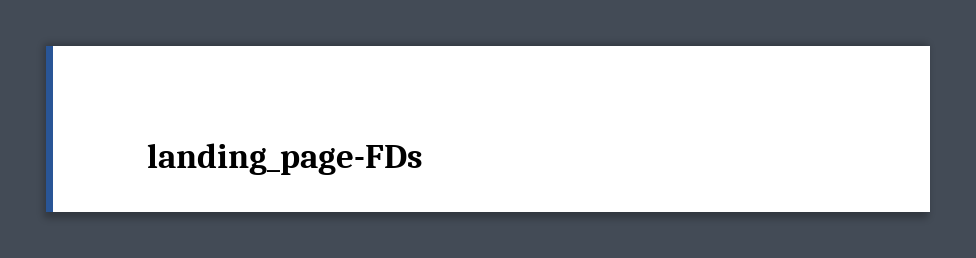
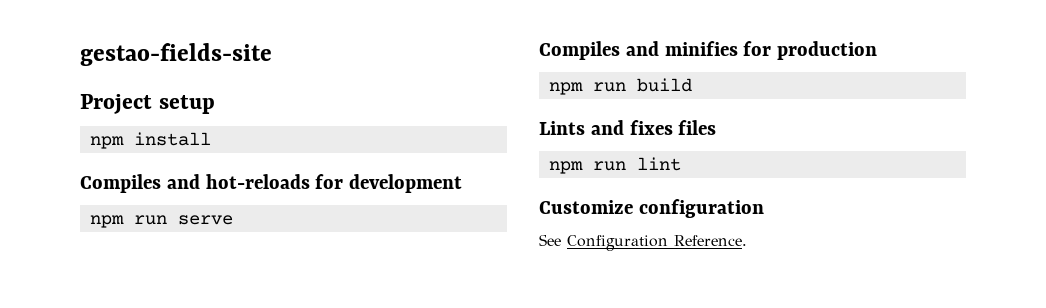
[147,143,423,175] landing_page-FDs -> [80,43,272,66] [80,94,215,114] [89,132,211,149] [80,174,463,193] [89,215,233,228] [539,41,878,60] [548,78,692,95] [539,120,717,135] [548,157,681,174] [539,199,764,218] [539,234,747,251] gestao-fields-site // Project setup // npm install // Compiles and hot-reloads for development // npm run serve // Compiles and minifies for production // npm run build // Lints and fixes files // npm run lint // Customize configuration // See Configuration Reference.

